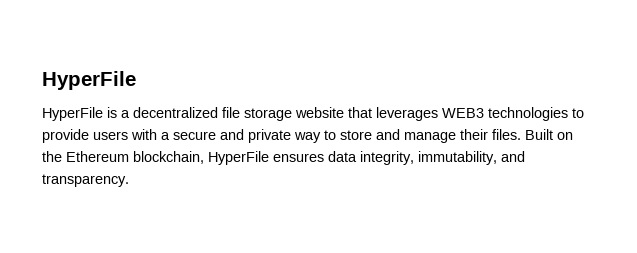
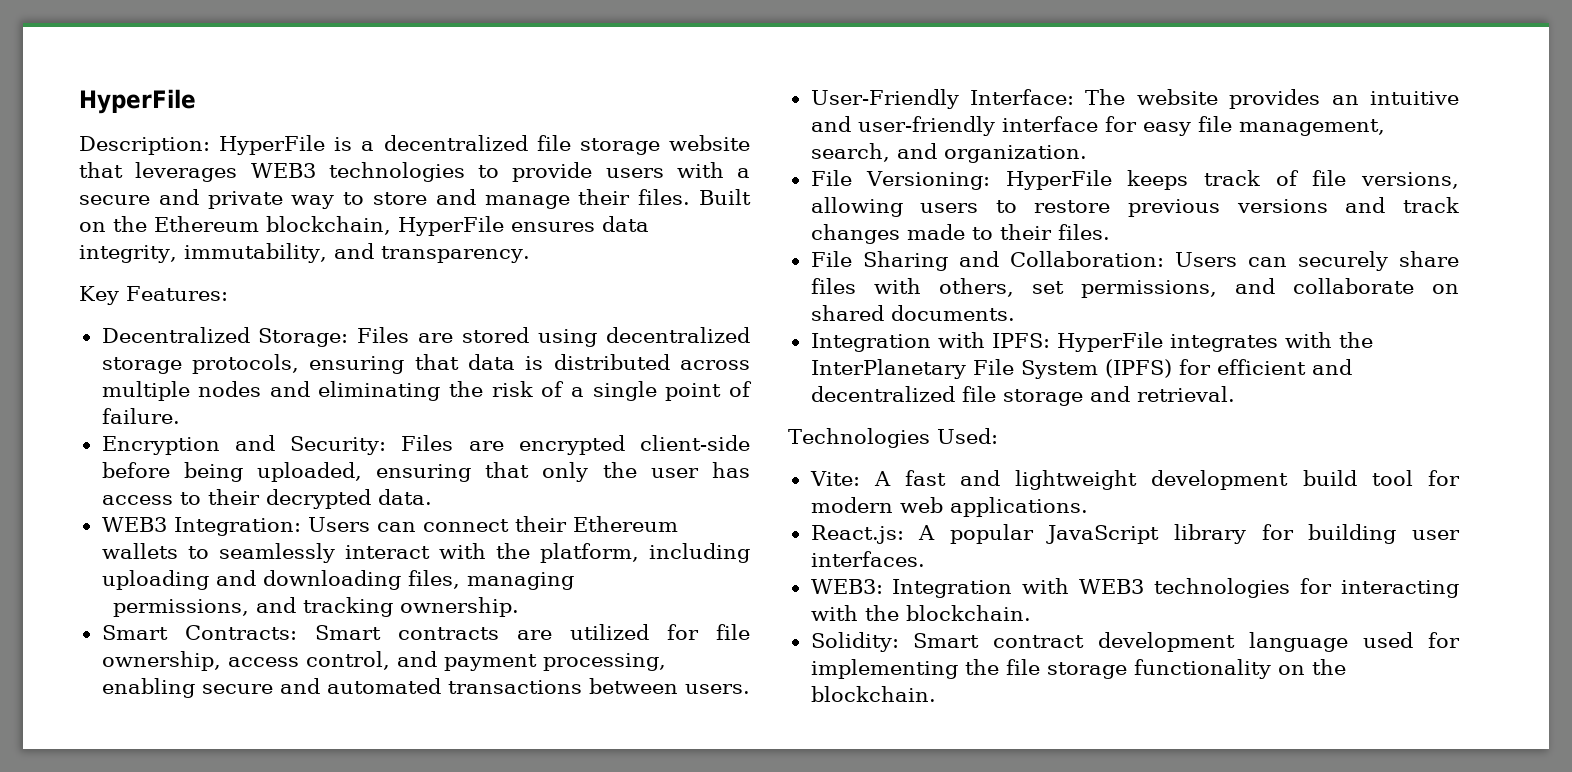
(136, 80) none -> [79,136,210,155] Description:
(129, 180) none -> [79,286,228,305] [101,327,751,347] [101,354,751,374] [101,381,752,401] [101,408,180,424] [101,435,751,455] [101,462,750,482] [101,489,432,509] [101,516,678,536] [101,543,750,563] [101,570,574,590] [113,597,520,617] [101,624,750,640] [101,651,666,671] [101,678,750,698] [810,89,1459,109] [810,116,1385,136] [810,143,1087,163] [810,170,1459,190] [810,197,1459,217] [810,224,1110,244] [810,251,1459,271] [810,278,1459,298] [810,305,1015,321] [810,332,1373,352] [810,359,1352,379] [810,386,1235,406] [788,428,998,448] [809,470,1460,490] [810,497,1088,517] [810,524,1460,544] [810,551,925,567] [810,578,1459,598] [810,605,1031,621] [810,632,1460,652] [810,659,1346,679] [810,686,936,702] // Key Features: // Decentralized Storage: Files are stored using decentralized storage protocols, ensuring that data is distributed across multiple nodes and eliminating the risk of a single point of failure. // Encryption and Security: Files are encrypted client-side before being uploaded, ensuring that only the user has access to their decrypted data. // WEB3 Integration: Users can connect their Ethereum wallets to seamlessly interact with the platform, including uploading and downloading files, managing // permissions, and tracking ownership. // Smart Contracts: Smart contracts are utilized for file ownership, access control, and payment processing, enabling secure and automated transactions between users. // User-Friendly Interface: The website provides an intuitive and user-friendly interface for easy file management, search, and organization. // File Versioning: HyperFile keeps track of file versions, allowing users to restore previous versions and track changes made to their files. // File Sharing and Collaboration: Users can securely share files with others, set permissions, and collaborate on shared documents. // Integration with IPFS: HyperFile integrates with the InterPlanetary File System (IPFS) for efficient and decentralized file storage and retrieval. // Technologies Used: // Vite: A fast and lightweight development build tool for modern web applications. // React.js: A popular JavaScript library for building user interfaces. // WEB3: Integration with WEB3 technologies for interacting with the blockchain. // Solidity: Smart contract development language used for implementing the file storage functionality on the blockchain.

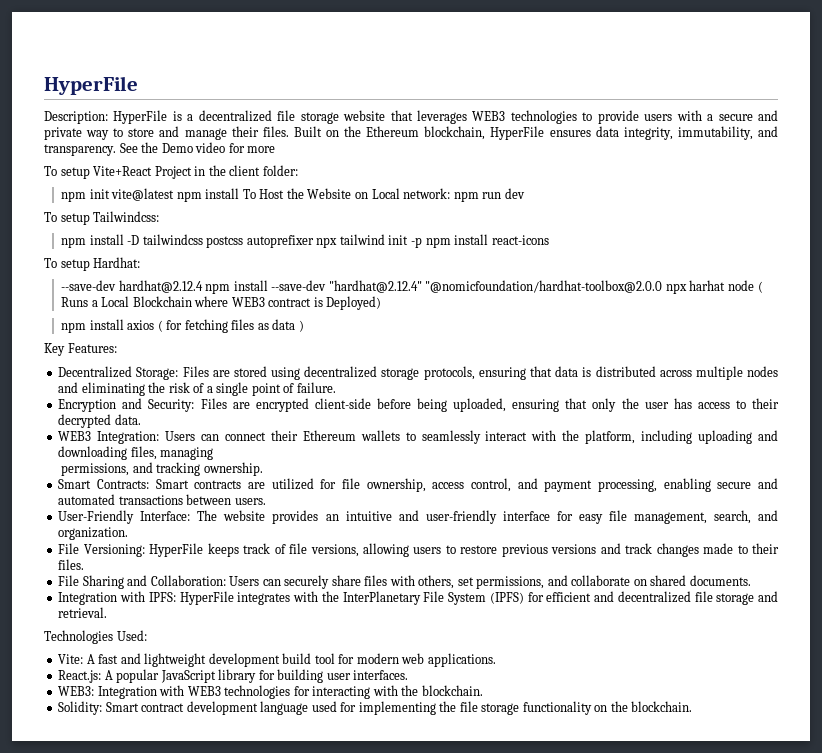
(530, 254) none -> [119,142,276,153] [44,165,298,179] [61,188,525,202] [44,211,160,225] [61,234,549,248] [44,257,141,271] [61,280,763,294] [61,296,382,310] [61,319,304,333] See the Demo video for more // To setup Vite+React Project in the client folder: // npm init vite@latest npm install To Host the Website on Local network: npm run dev // To setup Tailwindcss: // npm install -D tailwindcss postcss autoprefixer npx tailwind init -p npm install react-icons // To setup Hardhat: // --save-dev hardhat@2.12.4 npm install --save-dev "hardhat@2.12.4" "@nomicfoundation/hardhat-toolbox@2.0.0 npx harhat node ( Runs a Local Blockchain where WEB3 contract is Deployed) // npm install axios ( for fetching files as data )

